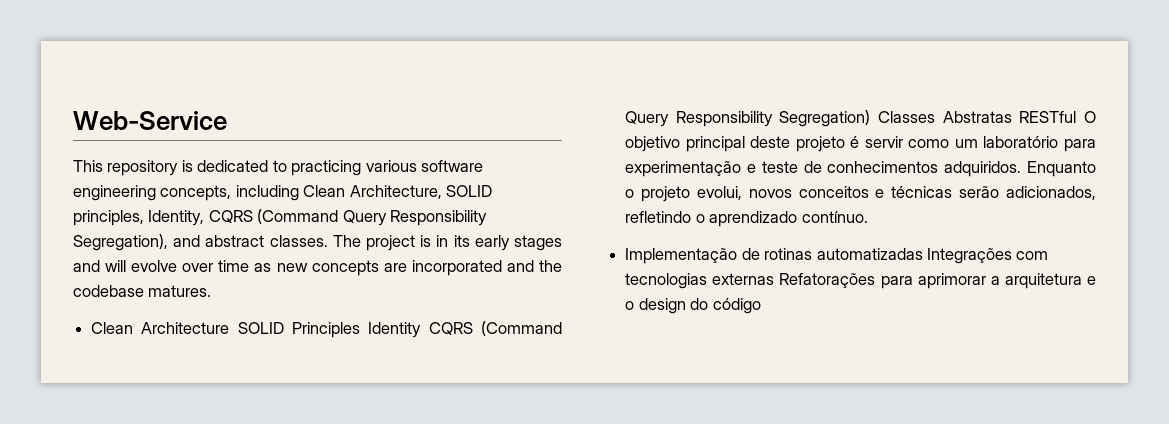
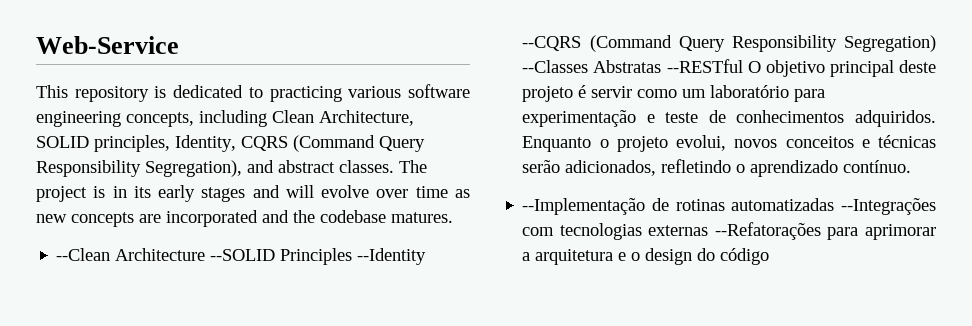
[91,322,473,338] Clean Architecture SOLID Principles Identity CQRS -> [56,248,427,265] [522,36,582,51] --Clean Architecture --SOLID Principles --Identity --CQRS
[878,111,1077,123] Classes Abstratas RESTful -> [522,59,743,73] --Classes Abstratas --RESTful
[625,248,738,264] Implementação -> [522,198,646,215] --Implementação
[926,248,1012,264] Integrações -> [841,198,936,215] --Integrações
[779,273,876,288] Refatorações -> [714,222,821,240] --Refatorações

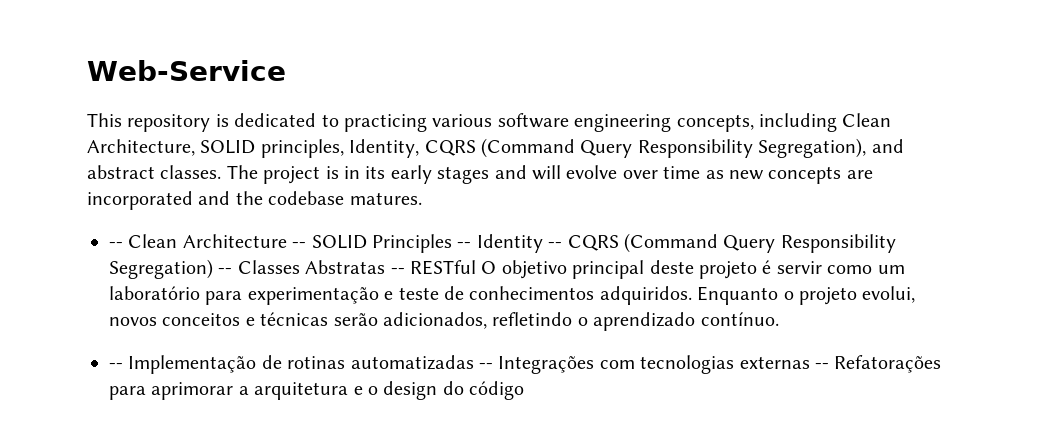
[56,248,427,265] [522,35,936,52] [522,59,743,73] --Clean Architecture --SOLID Principles --Identity --CQRS (Command Query Responsibility Segregation) --Classes Abstratas --RESTful -> [109,233,896,253] [109,259,476,279] -- Clean Architecture -- SOLID Principles -- Identity -- CQRS (Command Query Responsibility Segregation) -- Classes Abstratas -- RESTful
[522,198,646,215] --Implementação -> [109,355,257,374] -- Implementação
[841,198,936,215] --Integrações -> [479,356,595,374] -- Integrações
[714,222,821,240] --Refatorações -> [814,355,942,373] -- Refatorações

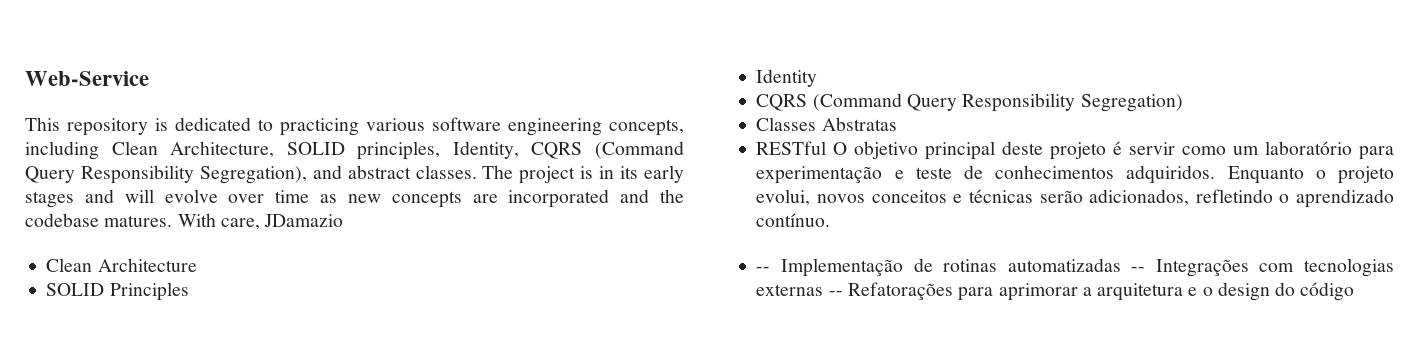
[109,242,123,248] // -- -> [177,213,344,230] With care, JDamazio //
[292,242,307,248] -- -> (197, 265) //
[457,242,472,248] -- -> (189, 291) //
[548,242,563,248] -- -> (818, 78) //
[218,268,233,274] -- -> (1183, 103) //
[390,268,405,274] -- -> (897, 124) //

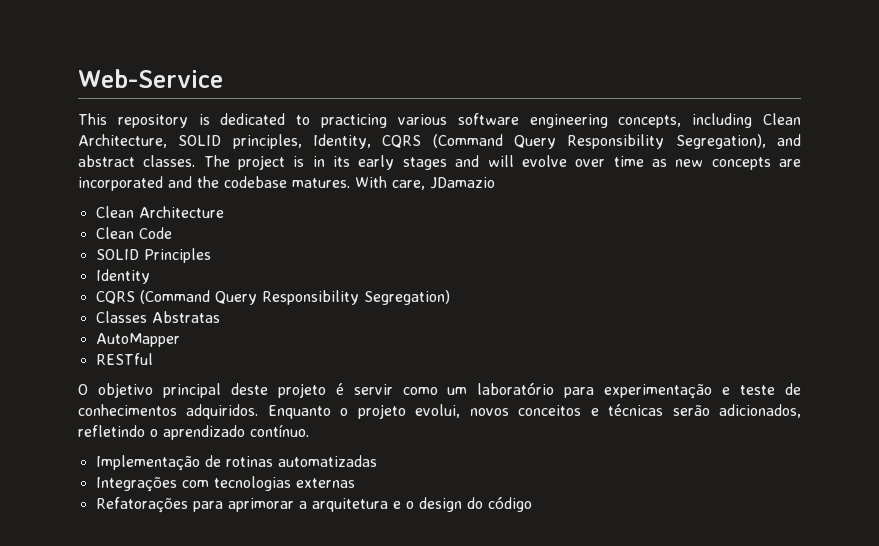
(197, 265) none -> [95,227,172,239] // Clean Code
(897, 124) none -> [95,333,180,347] // AutoMapper
(827, 148) none -> (153, 359) //
[756,267,771,272] -- -> (309, 430) none
[1131,267,1146,272] -- -> (377, 461) //
[828,291,843,296] -- -> (355, 483) //

